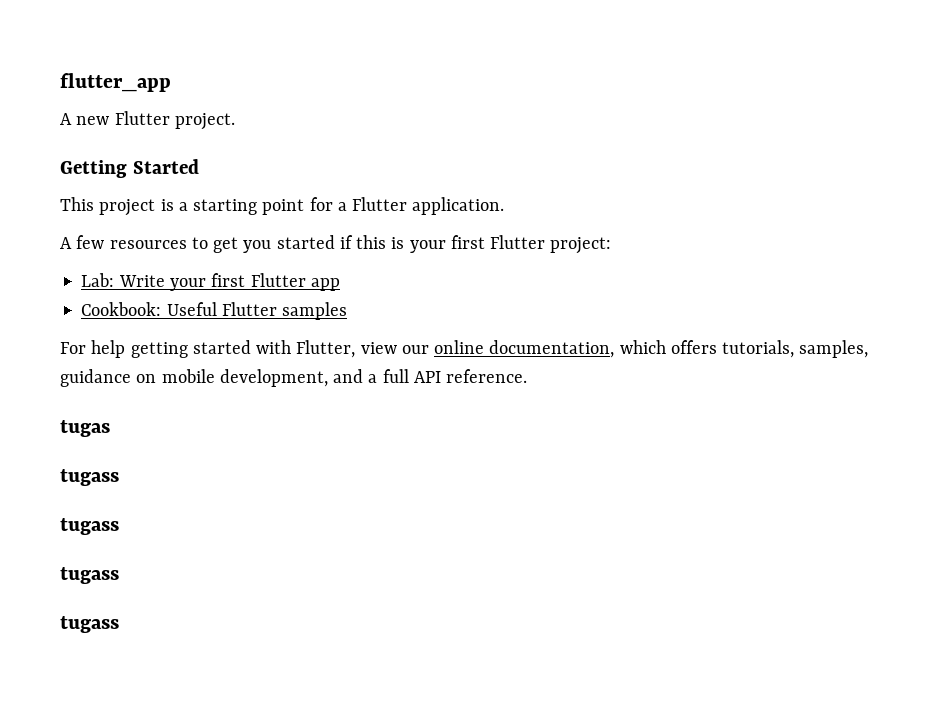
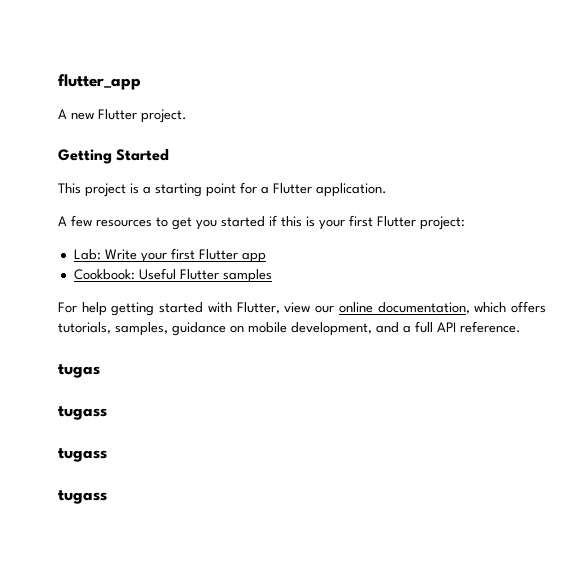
[60,616,119,633] // tugass -> (107, 497) none

